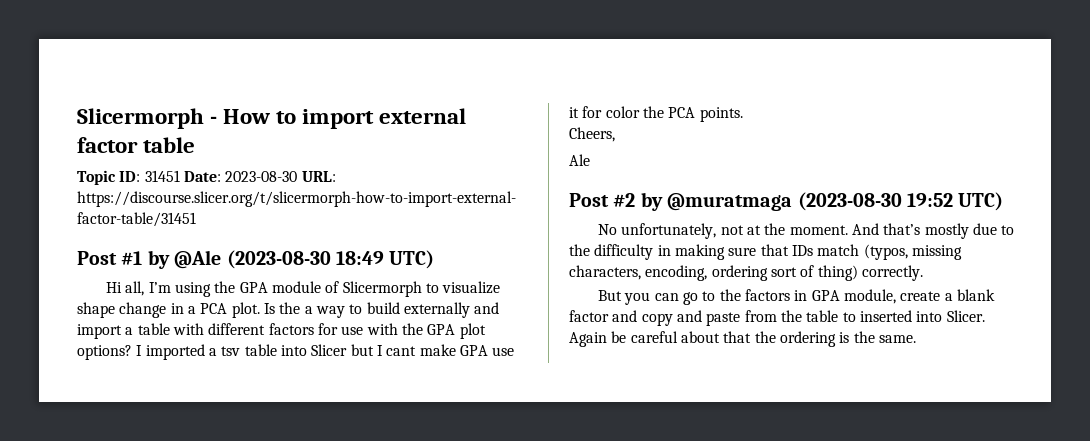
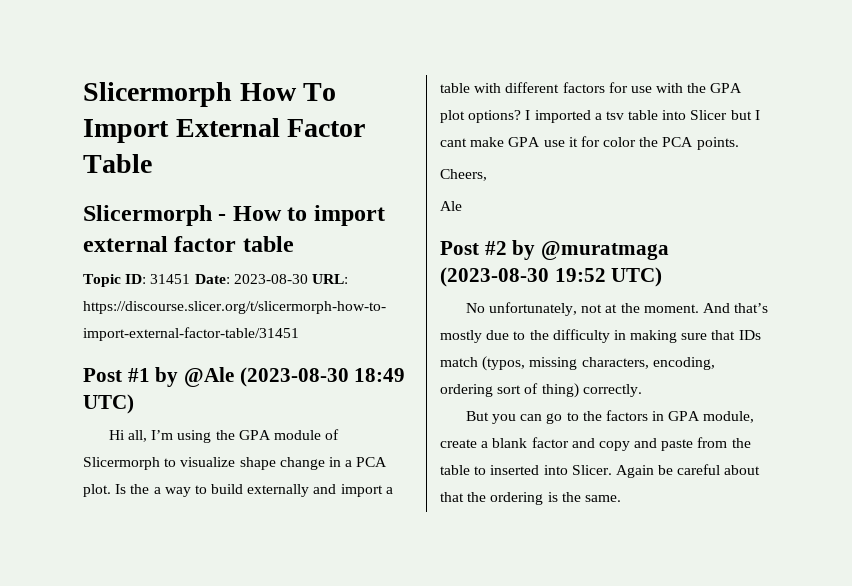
[77,108,204,129] Slicermorph -> [83,82,337,107] [83,118,366,143] [83,154,152,173] [83,205,212,226] Slicermorph How To Import External Factor Table // Slicermorph

